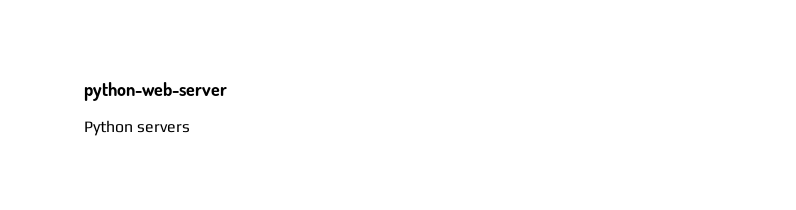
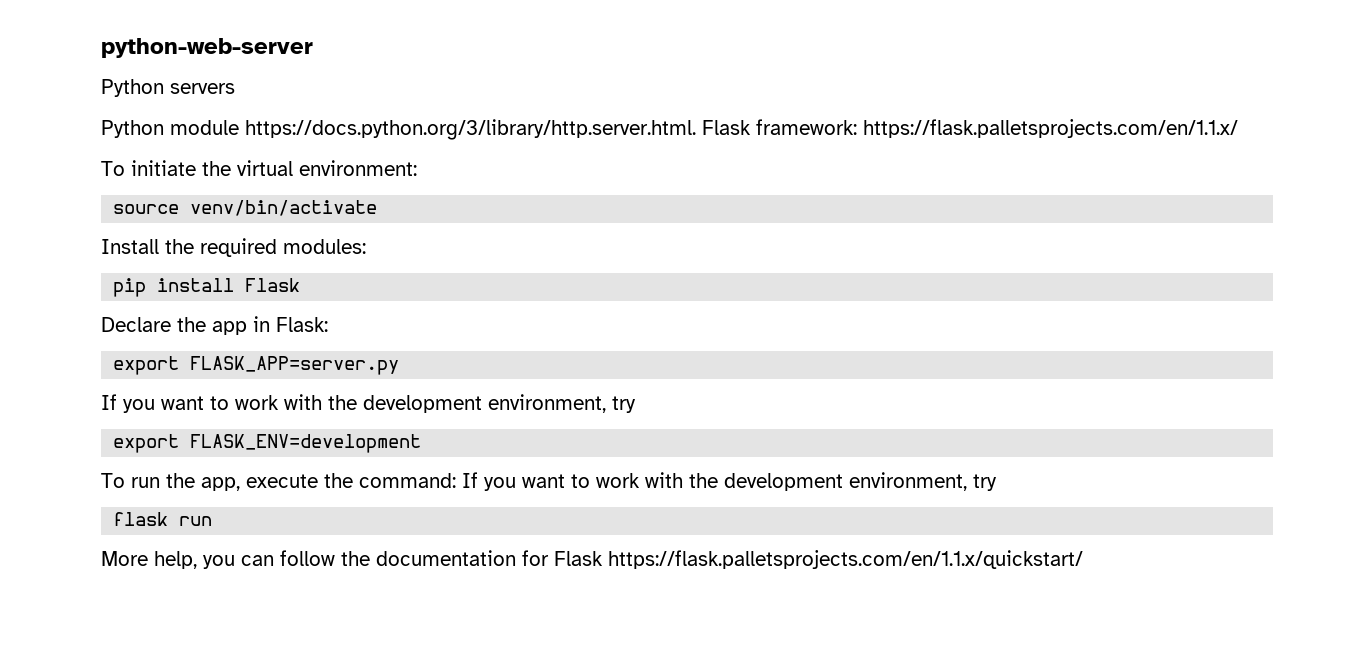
(191, 128) none -> [101,119,1238,140] [101,160,417,176] [113,200,378,216] [101,238,366,257] [113,278,301,297] [101,316,328,335] [113,356,400,375] [101,394,636,413] [113,434,422,453] [101,472,997,491] [113,512,213,526] [101,550,1083,569] // Python module https://docs.python.org/3/library/http.server.html. Flask framework: https://flask.palletsprojects.com/en/1.1.x/ // To initiate the virtual environment: // source venv/bin/activate // Install the required modules: // pip install Flask // Declare the app in Flask: // export FLASK_APP=server.py // If you want to work with the development environment, try // export FLASK_ENV=development // To run the app, execute the command: If you want to work with the development environment, try // flask run // More help, you can follow the documentation for Flask https://flask.palletsprojects.com/en/1.1.x/quickstart/

